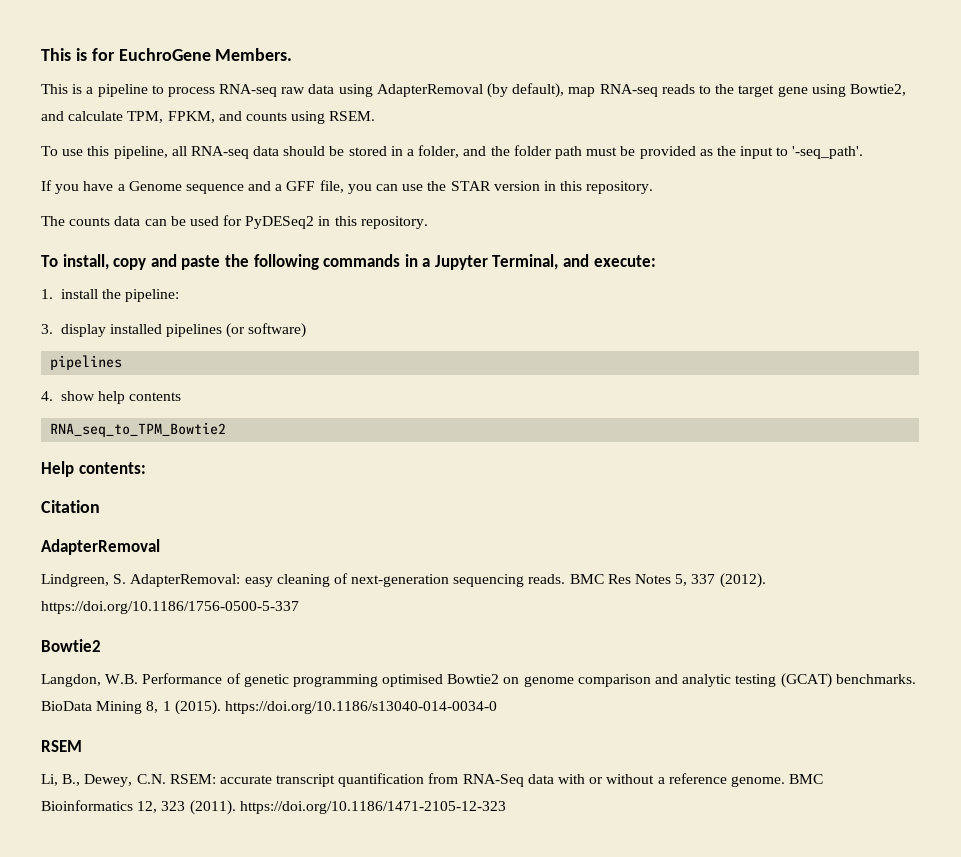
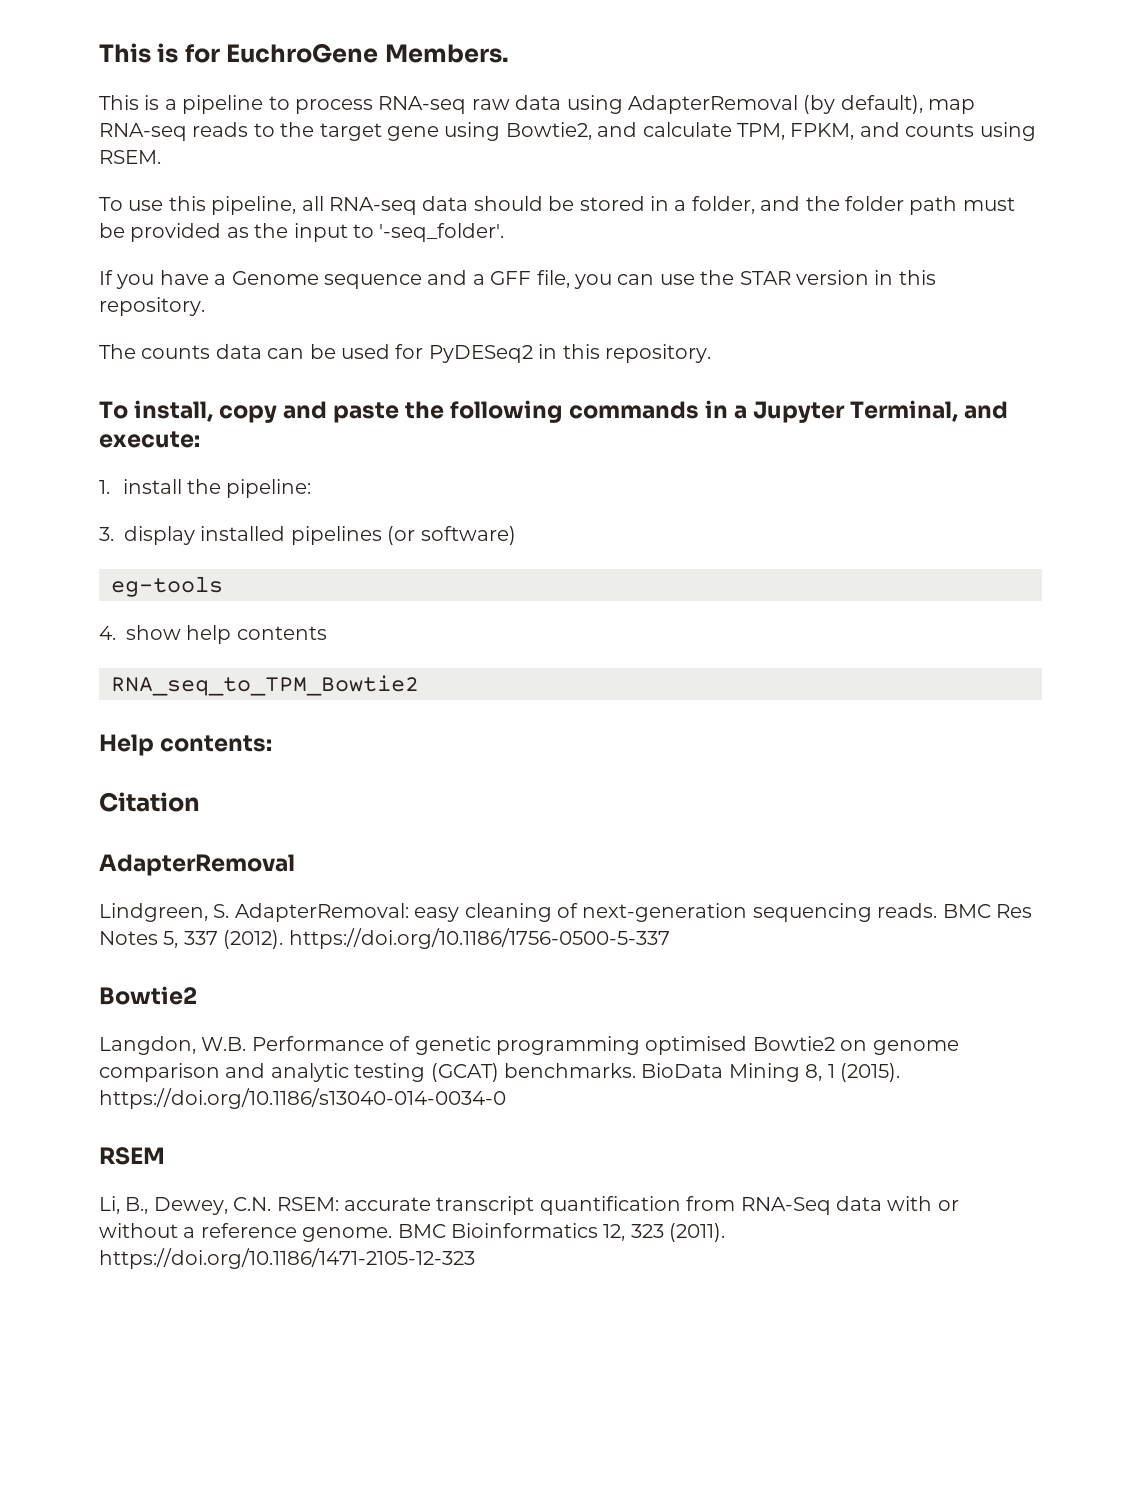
[792,146,864,159] '-seq_path'. -> [379,223,505,242] '-seq_folder'.
[50,355,123,370] pipelines -> [111,576,223,597] eg-tools

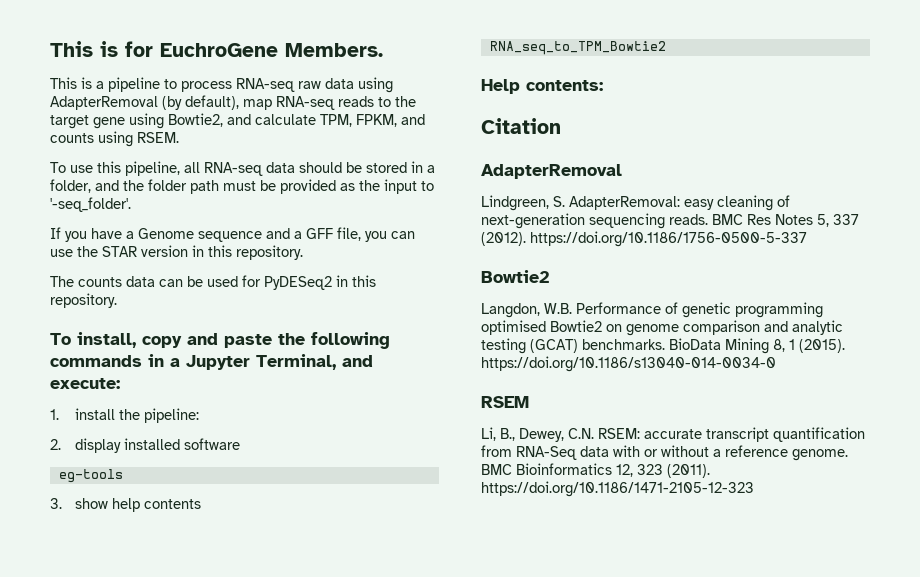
[99,527,114,541] 3. -> [50,439,61,450] 2.
[290,526,516,545] pipelines (or software) -> [184,438,241,450] software
[99,626,116,640] 4. -> [50,498,62,509] 3.

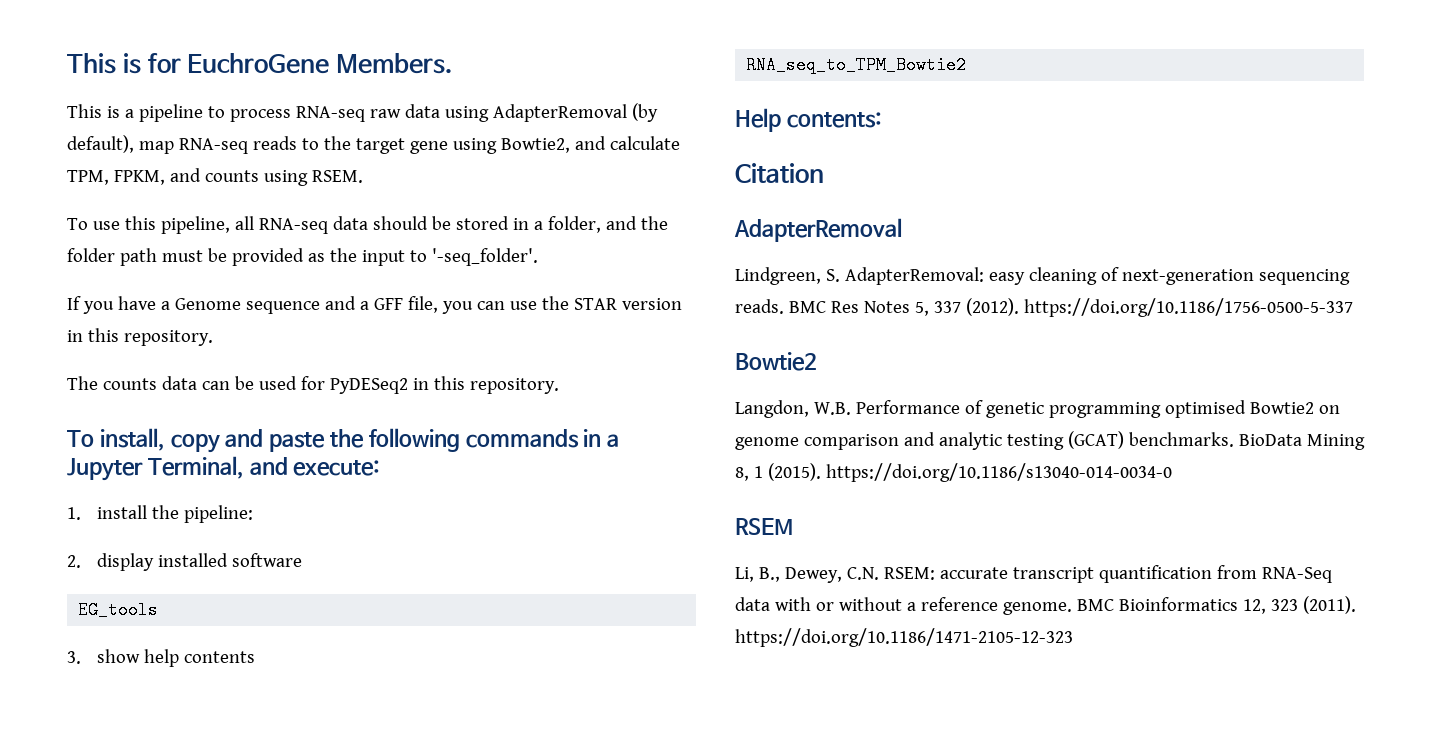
[58,469,123,483] eg-tools -> [78,601,159,619] EG_tools

